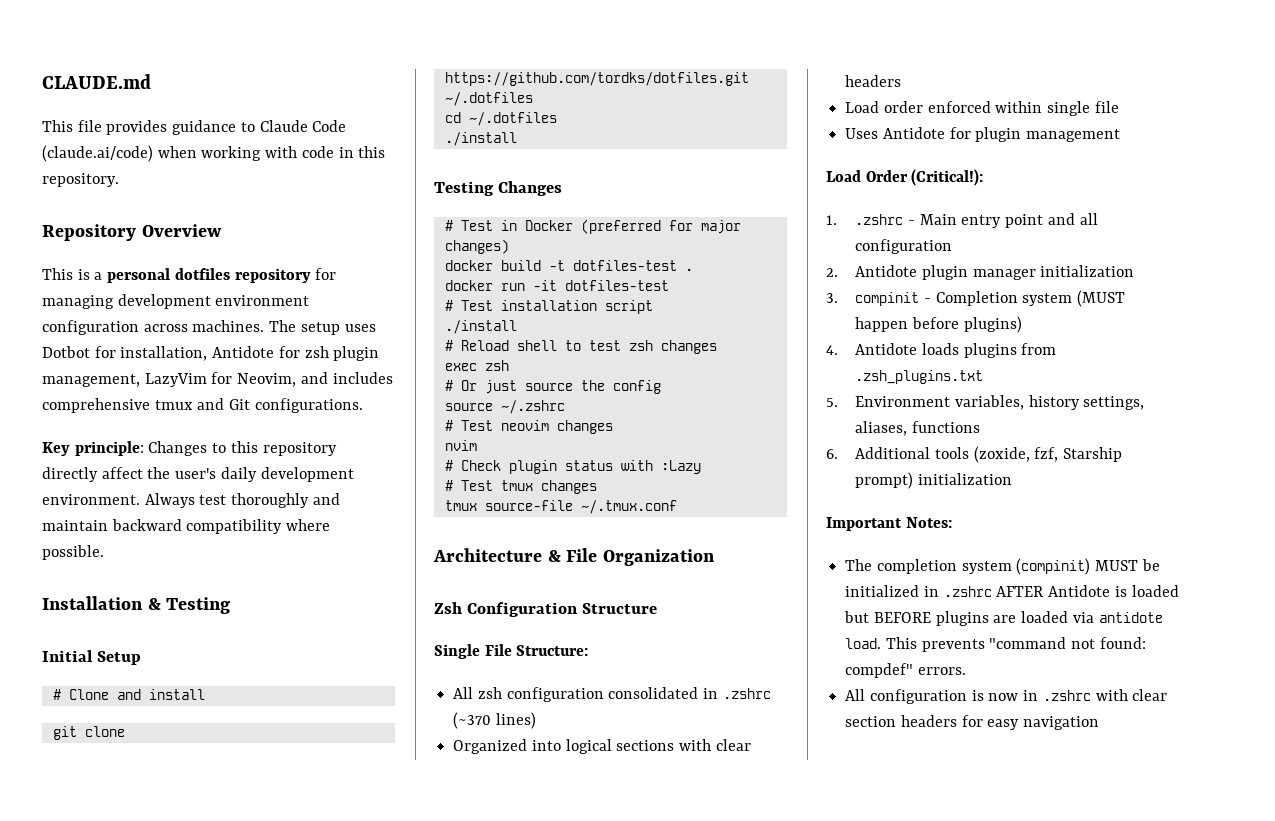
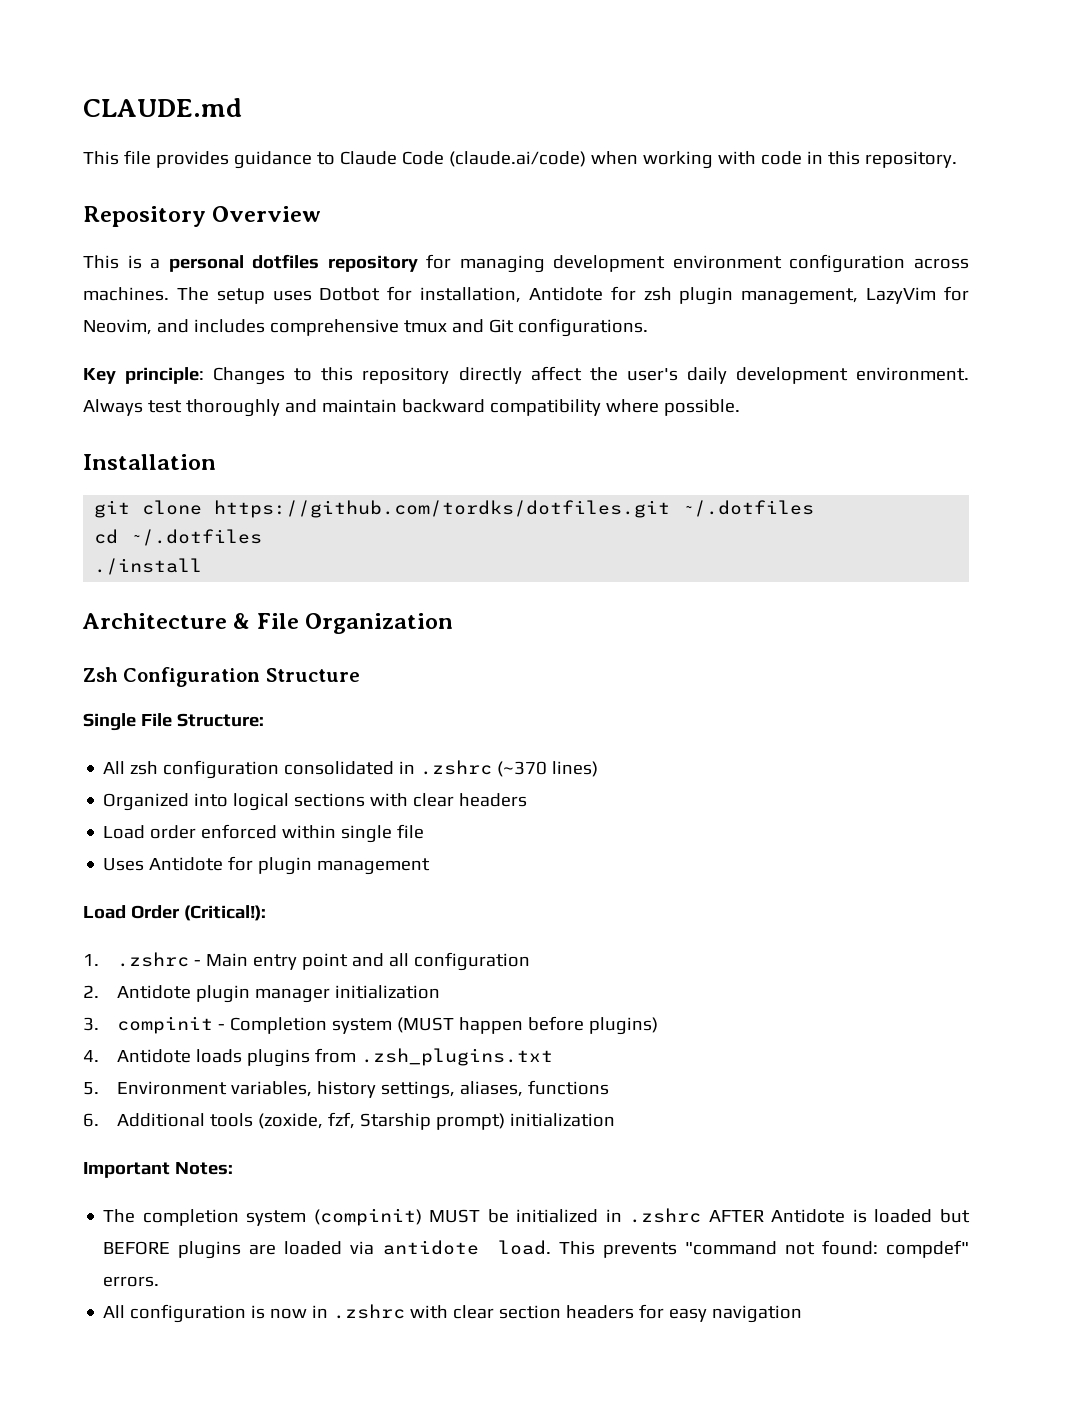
[147,597,231,614] [42,650,142,665] [52,689,205,700] & Testing // Initial Setup // # Clone and install -> (216, 462) none
[434,181,563,196] [444,219,741,234] [444,239,509,254] [444,260,693,271] [444,280,669,291] [444,300,653,314] [444,320,517,334] [444,340,717,354] [444,360,509,371] [444,380,661,394] [444,400,565,414] [444,420,613,434] [444,440,477,451] [444,460,701,474] [444,480,597,494] [444,500,677,514] // Testing Changes // # Test in Docker (preferred for major changes) // docker build -t dotfiles-test . // docker run -it dotfiles-test // # Test installation script // ./install // # Reload shell to test zsh changes // exec zsh // # Or just source the config // source ~/.zshrc // # Test neovim changes // nvim // # Check plugin status with :Lazy // # Test tmux changes // tmux source-file ~/.tmux.conf -> (203, 566) none

